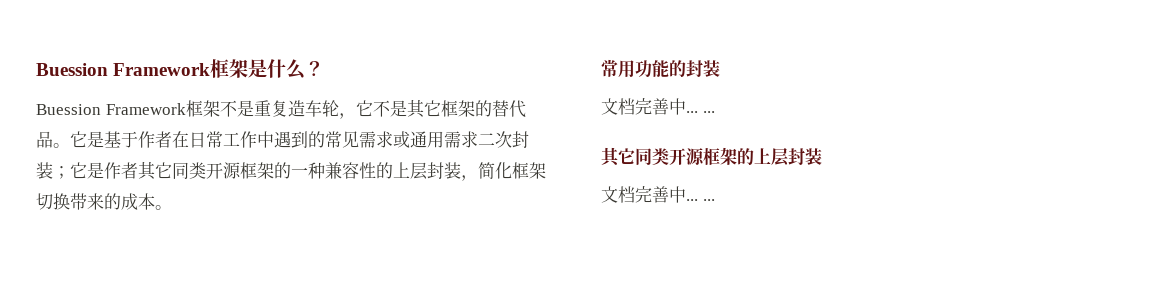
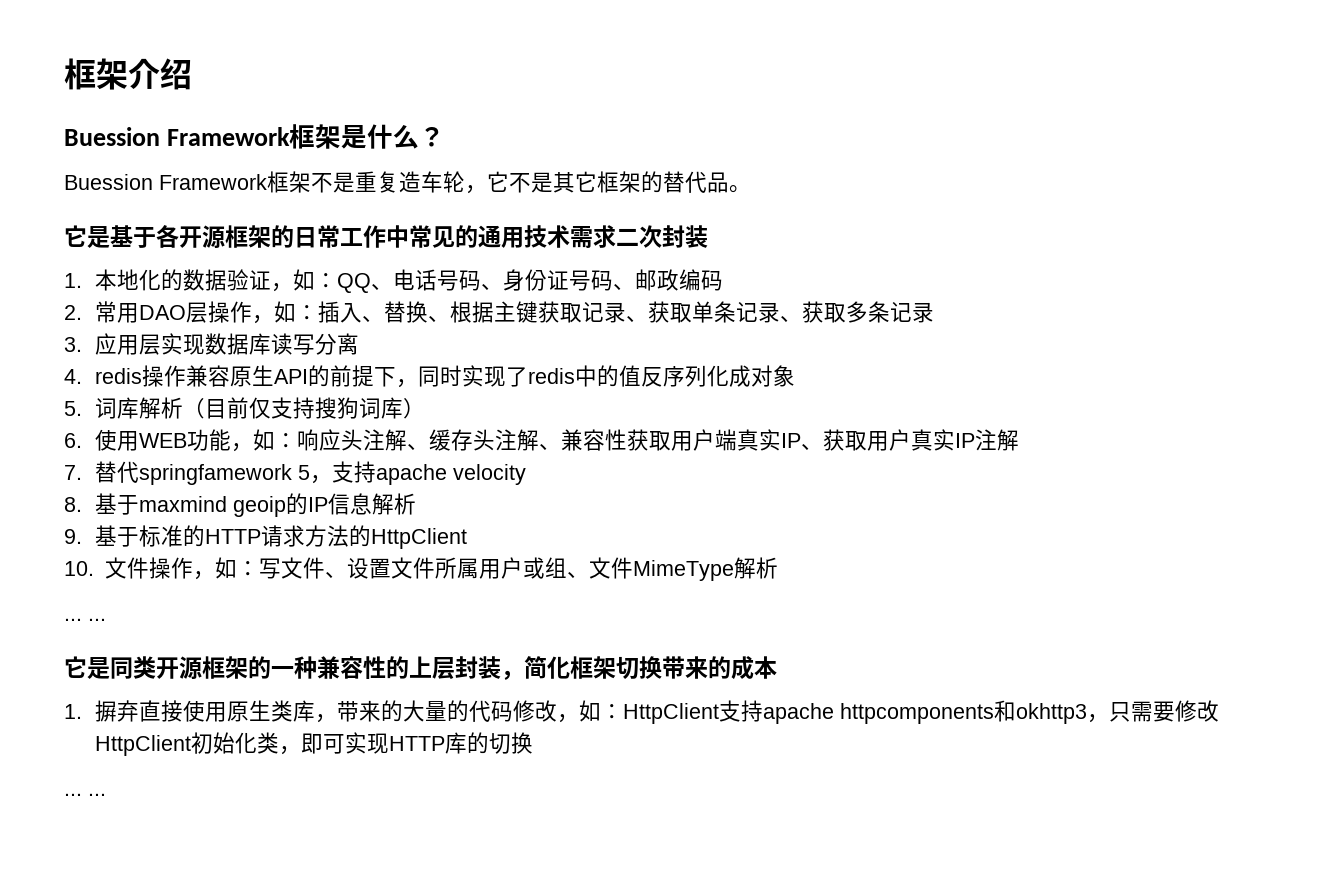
(36, 69) none -> [64,58,192,90] 框架介绍 //
(70, 145) none -> (751, 189) //
[138,131,529,148] [36,161,172,180] 作者在日常工作中遇到的常见需求或通用需求二次封装；它是作者其它 -> [156,225,708,249] [64,269,724,293] [64,301,935,324] [64,333,360,355] [64,365,796,388] [64,397,426,419] [64,429,1020,452] [64,461,527,485] [64,493,417,517] [64,525,468,549] [64,557,778,581] [64,618,106,621] [64,656,110,679] 各开源框架的日常工作中常见的通用技术需求二次封装 // 1.本地化的数据验证，如：QQ、电话号码、身份证号码、邮政编码 // 2.常用DAO层操作，如：插入、替换、根据主键获取记录、获取单条记录、获取多条记录 // 3.应用层实现数据库读写分离 // 4. redis操作兼容原生API的前提下，同时实现了redis中的值反序列化成对象 // 5.词库解析（目前仅支持搜狗词库） // 6.使用WEB功能，如：响应头注解、缓存头注解、兼容性获取用户端真实IP、获取用户真实IP注解 // 7.替代springfamework 5，支持apache velocity // 8.基于maxmind geoip的IP信息解析 // 9.基于标准的HTTP请求方法的HttpClient // 10.文件操作，如：写文件、设置文件所属用户或组、文件MimeType解析 // ... ... // 它是
[155,205,172,210] [601,59,720,78] [601,98,715,115] [601,147,822,167] [601,186,686,203] 。 // 常用功能的封装 // 文档完善中... ... // 其它同类开源框架的上层封装 // 文档完善中 -> [64,700,1220,724] [95,732,534,756] // 1.摒弃直接使用原生类库，带来的大量的代码修改，如：HttpClient支持apache httpcomponents和okhttp3，只需要修改HttpClient初始化类，即可实现HTTP库的切换 //

